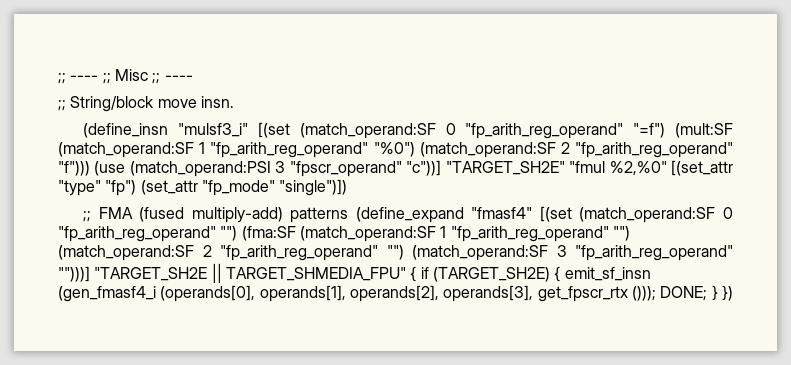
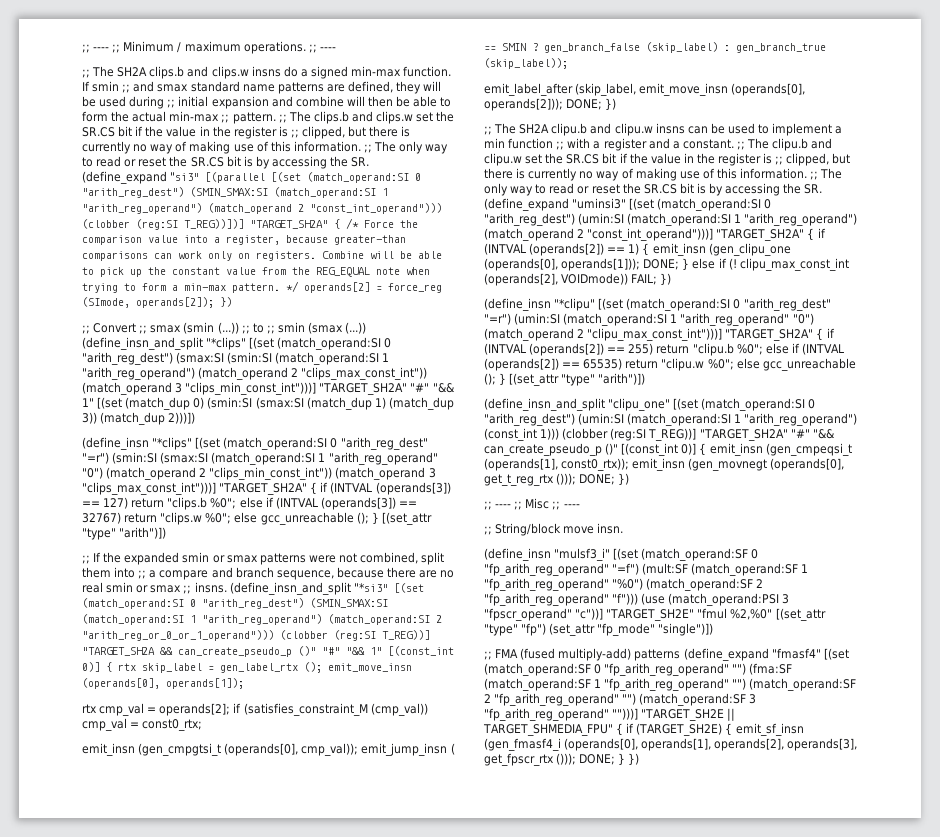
[58,73,111,84] ;; ---- ;; -> [82,41,336,54] [82,66,452,79] [82,81,442,94] [82,96,452,109] [82,111,455,124] [82,126,411,139] [82,141,449,154] [82,156,370,169] [82,171,422,184] [82,187,388,198] [82,203,442,214] [82,218,418,230] [82,235,406,245] [82,251,442,261] [82,267,430,277] [82,281,442,293] [82,297,232,308] [82,322,367,334] [82,337,392,350] [82,352,390,365] [82,367,428,380] [82,382,455,395] [82,397,454,410] [82,412,196,425] [82,437,428,450] [82,452,438,465] [82,467,436,480] [82,482,451,495] [82,497,417,510] [82,512,432,525] [82,527,167,540] [82,552,445,565] [82,567,455,580] [82,582,424,595] [82,598,388,609] [82,614,442,625] [82,630,430,641] [82,646,454,657] [82,662,412,673] [82,678,244,689] [82,703,428,716] [82,718,203,731] [82,743,455,756] [484,42,826,53] [484,58,568,69] [484,83,806,96] [484,98,617,111] [484,123,843,136] [484,138,833,151] [484,153,851,166] [484,168,843,181] [484,183,823,196] [484,198,772,211] [484,213,858,226] [484,228,826,241] [484,243,791,256] [484,258,849,271] [484,273,672,286] [484,298,831,311] [484,313,814,326] [484,328,835,341] [484,343,844,356] [484,358,856,371] [484,373,646,386] [484,398,816,411] [484,413,858,426] [484,428,835,441] [484,443,852,456] [484,458,845,471] [484,473,630,486] [484,501,523,510] ;; ---- ;; Minimum / maximum operations. ;; ---- // ;; The SH2A clips.b and clips.w insns do a signed min-max function. If smin ;; and smax standard name patterns are defined, they will be used during ;; initial expansion and combine will then be able to form the actual min-max ;; pattern. ;; The clips.b and clips.w set the SR.CS bit if the value in the register is ;; clipped, but there is currently no way of making use of this information. ;; The only way to read or reset the SR.CS bit is by accessing the SR. (define_expand "si3" [(parallel [(set (match_operand:SI 0 "arith_reg_dest") (SMIN_SMAX:SI (match_operand:SI 1 "arith_reg_operand") (match_operand 2 "const_int_operand"))) (clobber (reg:SI T_REG))])] "TARGET_SH2A" { /* Force the comparison value into a register, because greater-than comparisons can work only on registers. Combine will be able to pick up the constant value from the REG_EQUAL note when trying to form a min-max pattern. */ operands[2] = force_reg (SImode, operands[2]); }) // ;; Convert ;; smax (smin (...)) ;; to ;; smin (smax (...)) (define_insn_and_split "*clips" [(set (match_operand:SI 0 "arith_reg_dest") (smax:SI (smin:SI (match_operand:SI 1 "arith_reg_operand") (match_operand 2 "clips_max_const_int")) (match_operand 3 "clips_min_const_int")))] "TARGET_SH2A" "#" "&& 1" [(set (match_dup 0) (smin:SI (smax:SI (match_dup 1) (match_dup 3)) (match_dup 2)))]) // (define_insn "*clips" [(set (match_operand:SI 0 "arith_reg_dest" "=r") (smin:SI (smax:SI (match_operand:SI 1 "arith_reg_operand" "0") (match_operand 2 "clips_min_const_int")) (match_operand 3 "clips_max_const_int")))] "TARGET_SH2A" { if (INTVAL (operands[3]) == 127) return "clips.b %0"; else if (INTVAL (operands[3]) == 32767) return "clips.w %0"; else gcc_unreachable (); } [(set_attr "type" "arith")]) // ;; If the expanded smin or smax patterns were not combined, split them into ;; a compare and branch sequence, because there are no real smin or smax ;; insns. (define_insn_and_split "*si3" [(set (match_operand:SI 0 "arith_reg_dest") (SMIN_SMAX:SI (match_operand:SI 1 "arith_reg_operand") (match_operand:SI 2 "arith_reg_or_0_or_1_operand"))) (clobber (reg:SI T_REG))] "TARGET_SH2A && can_create_pseudo_p ()" "#" "&& 1" [(const_int 0)] { rtx skip_label = gen_label_rtx (); emit_move_insn (operands[0], operands[1]); // rtx cmp_val = operands[2]; if (satisfies_constraint_M (cmp_val)) cmp_val = const0_rtx; // emit_insn (gen_cmpgtsi_t (operands[0], cmp_val)); emit_jump_insn ( == SMIN ? gen_branch_false (skip_label) : gen_branch_true (skip_label)); // emit_label_after (skip_label, emit_move_insn (operands[0], operands[2])); DONE; }) // ;; The SH2A clipu.b and clipu.w insns can be used to implement a min function ;; with a register and a constant. ;; The clipu.b and clipu.w set the SR.CS bit if the value in the register is ;; clipped, but there is currently no way of making use of this information. ;; The only way to read or reset the SR.CS bit is by accessing the SR. (define_expand "uminsi3" [(set (match_operand:SI 0 "arith_reg_dest") (umin:SI (match_operand:SI 1 "arith_reg_operand") (match_operand 2 "const_int_operand")))] "TARGET_SH2A" { if (INTVAL (operands[2]) == 1) { emit_insn (gen_clipu_one (operands[0], operands[1])); DONE; } else if (! clipu_max_const_int (operands[2], VOIDmode)) FAIL; }) // (define_insn "*clipu" [(set (match_operand:SI 0 "arith_reg_dest" "=r") (umin:SI (match_operand:SI 1 "arith_reg_operand" "0") (match_operand 2 "clipu_max_const_int")))] "TARGET_SH2A" { if (INTVAL (operands[2]) == 255) return "clipu.b %0"; else if (INTVAL (operands[2]) == 65535) return "clipu.w %0"; else gcc_unreachable (); } [(set_attr "type" "arith")]) // (define_insn_and_split "clipu_one" [(set (match_operand:SI 0 "arith_reg_dest") (umin:SI (match_operand:SI 1 "arith_reg_operand") (const_int 1))) (clobber (reg:SI T_REG))] "TARGET_SH2A" "#" "&& can_create_pseudo_p ()" [(const_int 0)] { emit_insn (gen_cmpeqsi_t (operands[1], const0_rtx)); emit_insn (gen_movnegt (operands[0], get_t_reg_rtx ())); DONE; }) // ;; ---- ;;

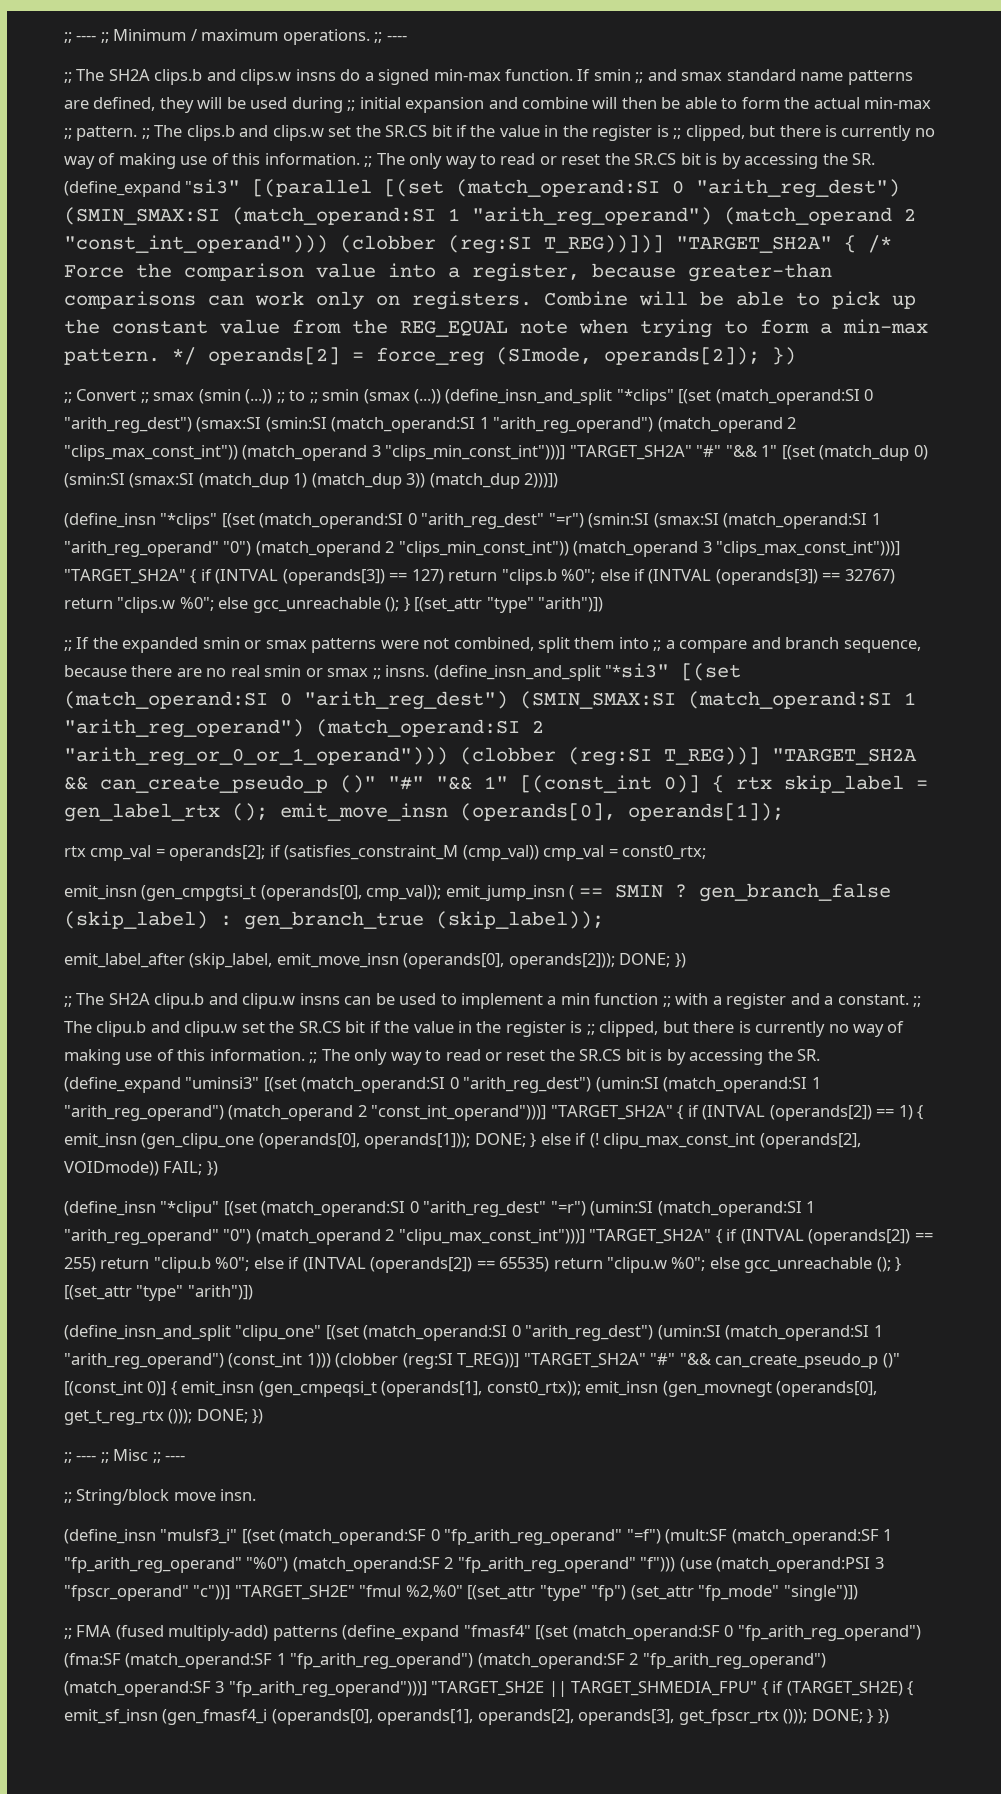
[604,663,747,676] "fp_arith_reg_operand" "") -> [737,1625,921,1641] "fp_arith_reg_operand")
[604,678,857,691] [484,693,757,706] [484,708,639,721] "fp_arith_reg_operand" "") (match_operand:SF 2 "fp_arith_reg_operand" "") (match_operand:SF 3 "fp_arith_reg_operand" "")))] -> [290,1653,826,1669] [64,1681,427,1697] "fp_arith_reg_operand") (match_operand:SF 2 "fp_arith_reg_operand") (match_operand:SF 3 "fp_arith_reg_operand")))]

